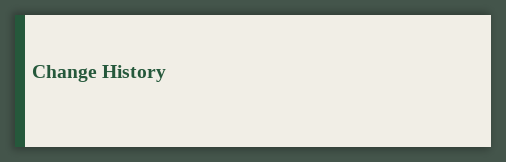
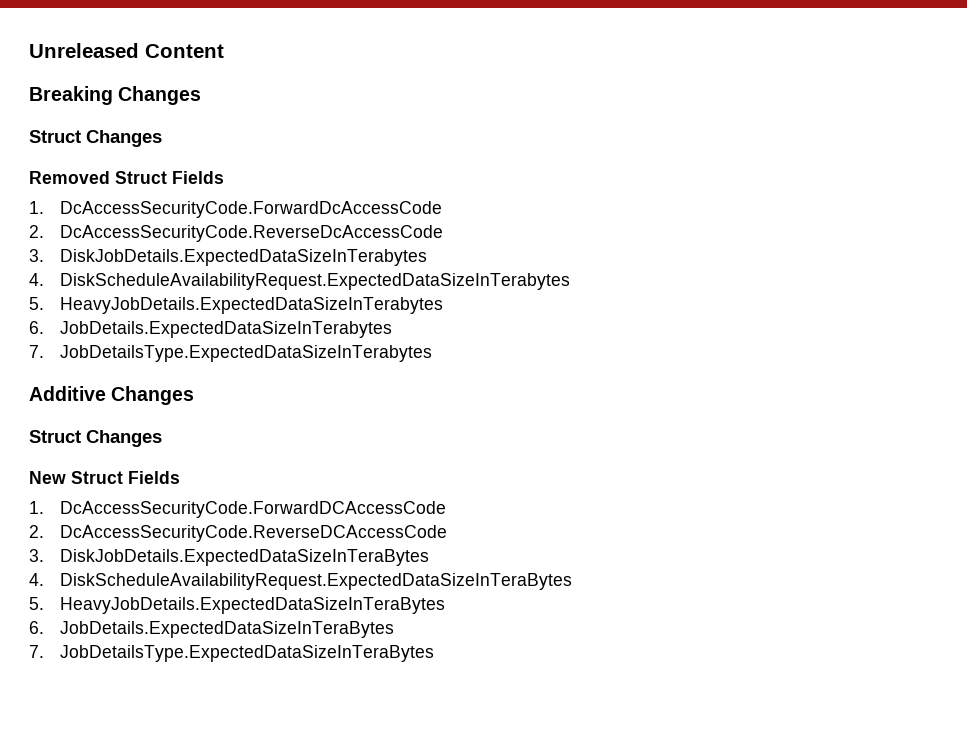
[32,65,167,82] Change History -> [29,43,224,58] [29,86,202,105] [29,130,162,147] [29,171,224,184] [29,201,443,218] [29,225,444,242] [29,249,428,266] [29,273,571,290] [29,297,444,314] [29,321,393,338] [29,345,433,362] [29,386,195,405] [29,430,162,447] [29,471,180,484] [29,501,447,518] [29,525,448,542] [29,549,430,566] [29,573,573,590] [29,597,446,614] [29,621,395,638] [29,645,435,662] Unreleased Content // Breaking Changes // Struct Changes // Removed Struct Fields // 1. DcAccessSecurityCode.ForwardDcAccessCode // 2. DcAccessSecurityCode.ReverseDcAccessCode // 3. DiskJobDetails.ExpectedDataSizeInTerabytes // 4. DiskScheduleAvailabilityRequest.ExpectedDataSizeInTerabytes // 5. HeavyJobDetails.ExpectedDataSizeInTerabytes // 6. JobDetails.ExpectedDataSizeInTerabytes // 7. JobDetailsType.ExpectedDataSizeInTerabytes // Additive Changes // Struct Changes // New Struct Fields // 1. DcAccessSecurityCode.ForwardDCAccessCode // 2. DcAccessSecurityCode.ReverseDCAccessCode // 3. DiskJobDetails.ExpectedDataSizeInTeraBytes // 4. DiskScheduleAvailabilityRequest.ExpectedDataSizeInTeraBytes // 5. HeavyJobDetails.ExpectedDataSizeInTeraBytes // 6. JobDetails.ExpectedDataSizeInTeraBytes // 7. JobDetailsType.ExpectedDataSizeInTeraBytes

